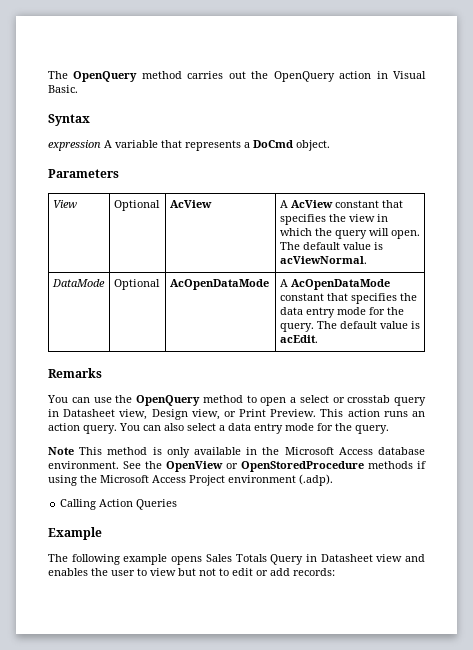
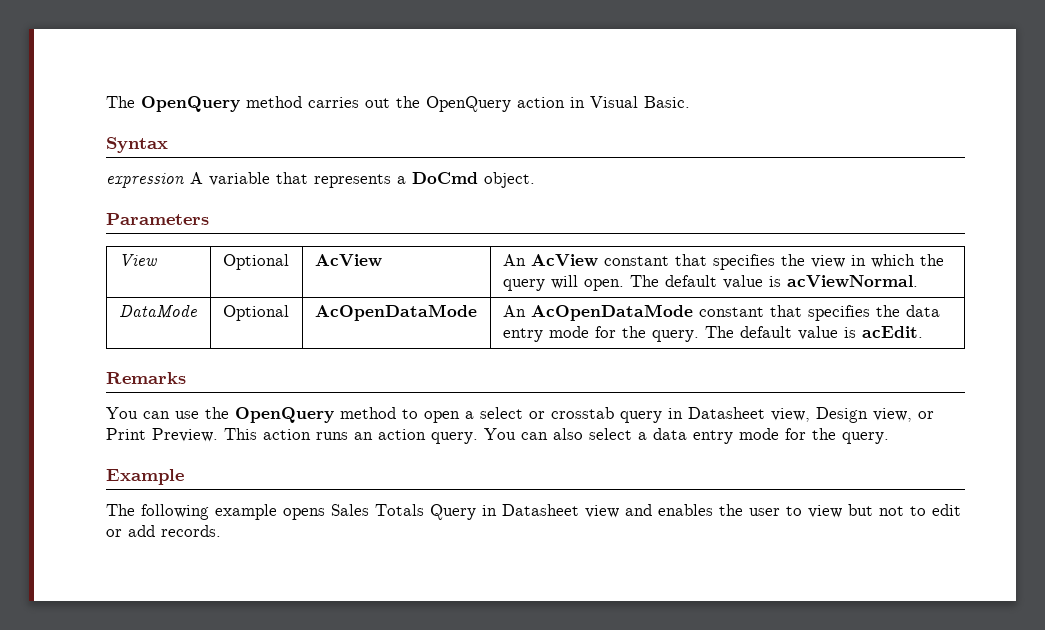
[279,200,288,208] A -> [502,254,526,266] An
[279,279,288,287] A -> [502,305,526,317] An
[48,447,425,458] [48,461,426,472] [48,474,333,486] [60,499,178,510] // Note This method is only available in the Microsoft Access database environment. See the OpenView or OpenStoredProcedure methods if using the Microsoft Access Project environment (.adp). // Calling Action Queries -> (889, 438) none
[293,568,335,576] records: -> [161,525,221,537] records.

